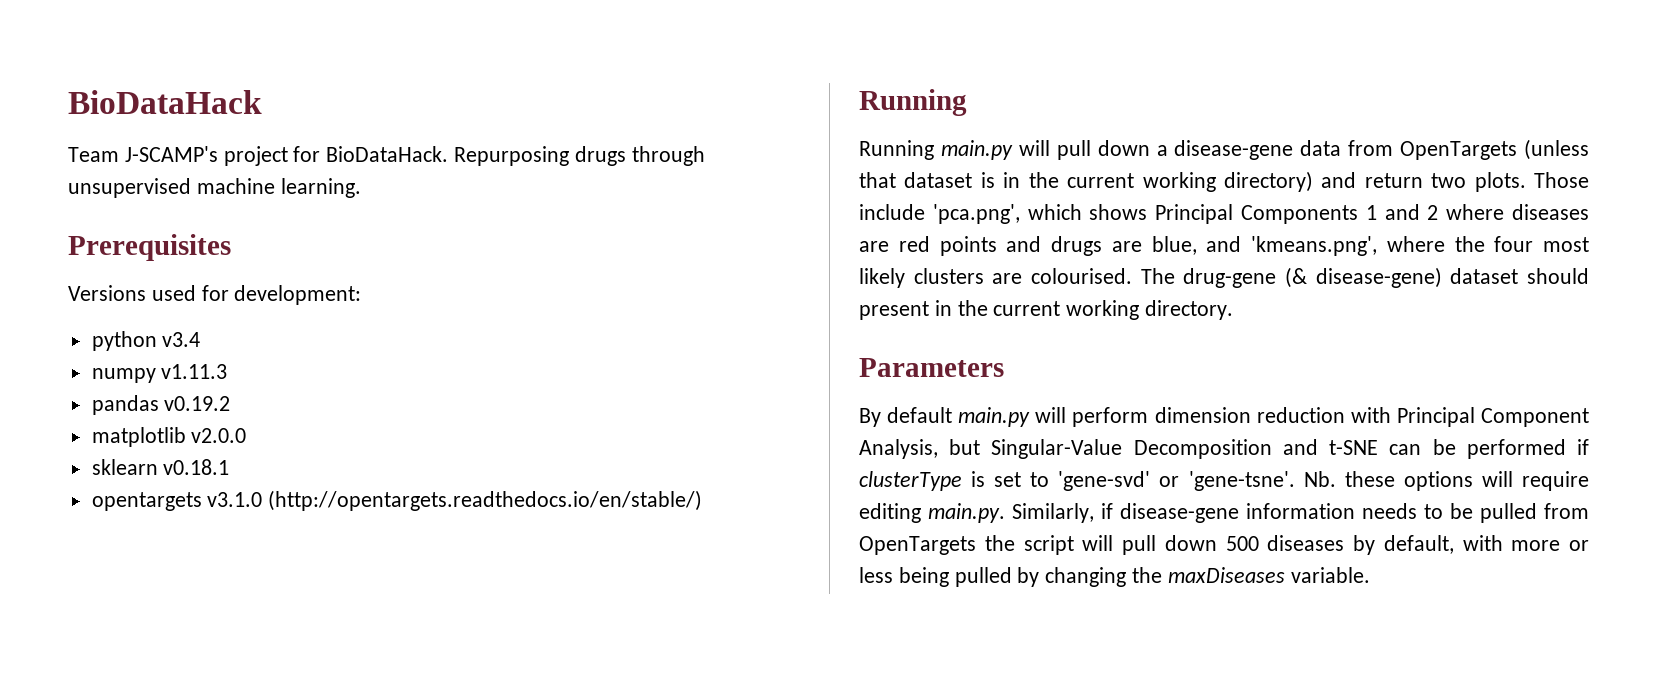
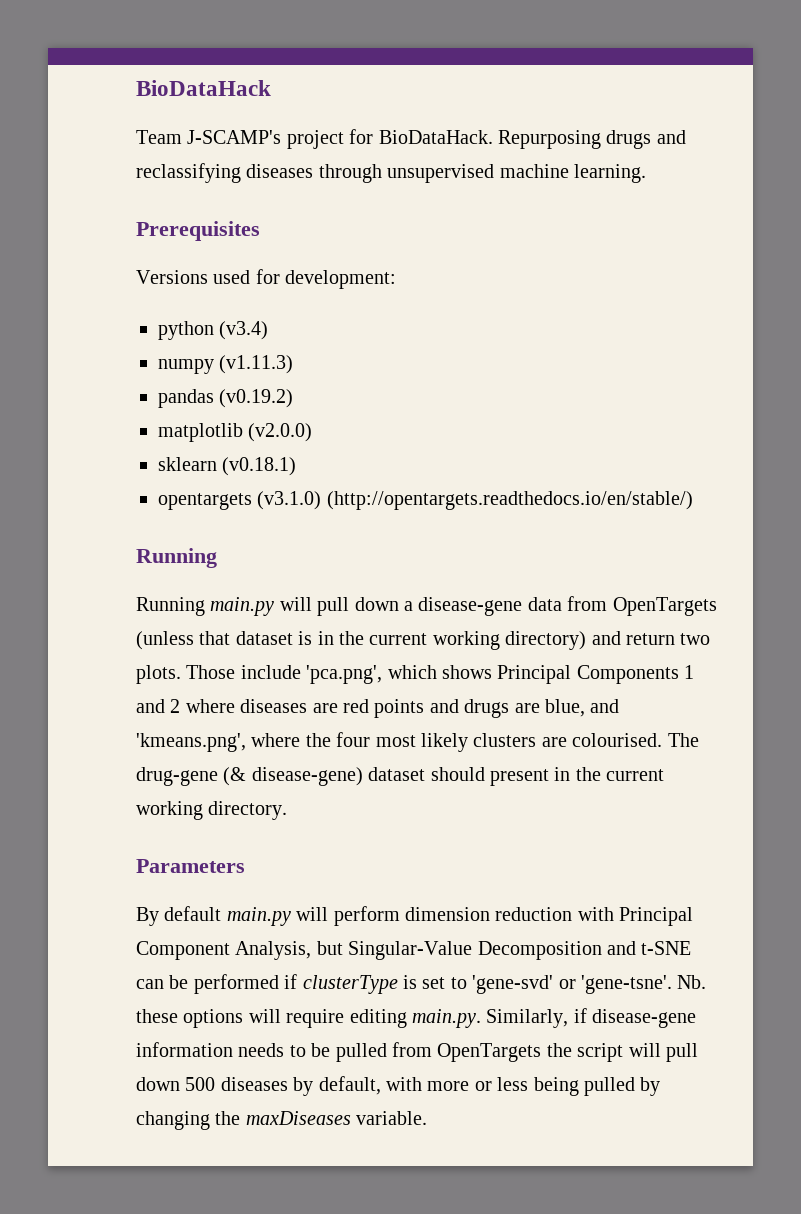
(626, 156) none -> [656,130,686,144] [136,163,314,183] and reclassifying diseases
[162,332,201,347] v3.4 -> [219,321,269,340] (v3.4)
[161,364,228,379] v1.11.3 -> [219,355,294,374] (v1.11.3)
[164,396,231,411] v0.19.2 -> [219,389,294,408] (v0.19.2)
[191,428,247,443] v2.0.0 -> [248,423,313,442] (v2.0.0)
[163,459,230,475] v0.18.1 -> [222,457,297,476] (v0.18.1)
[207,492,263,507] v3.1.0 -> [257,491,322,510] (v3.1.0)

